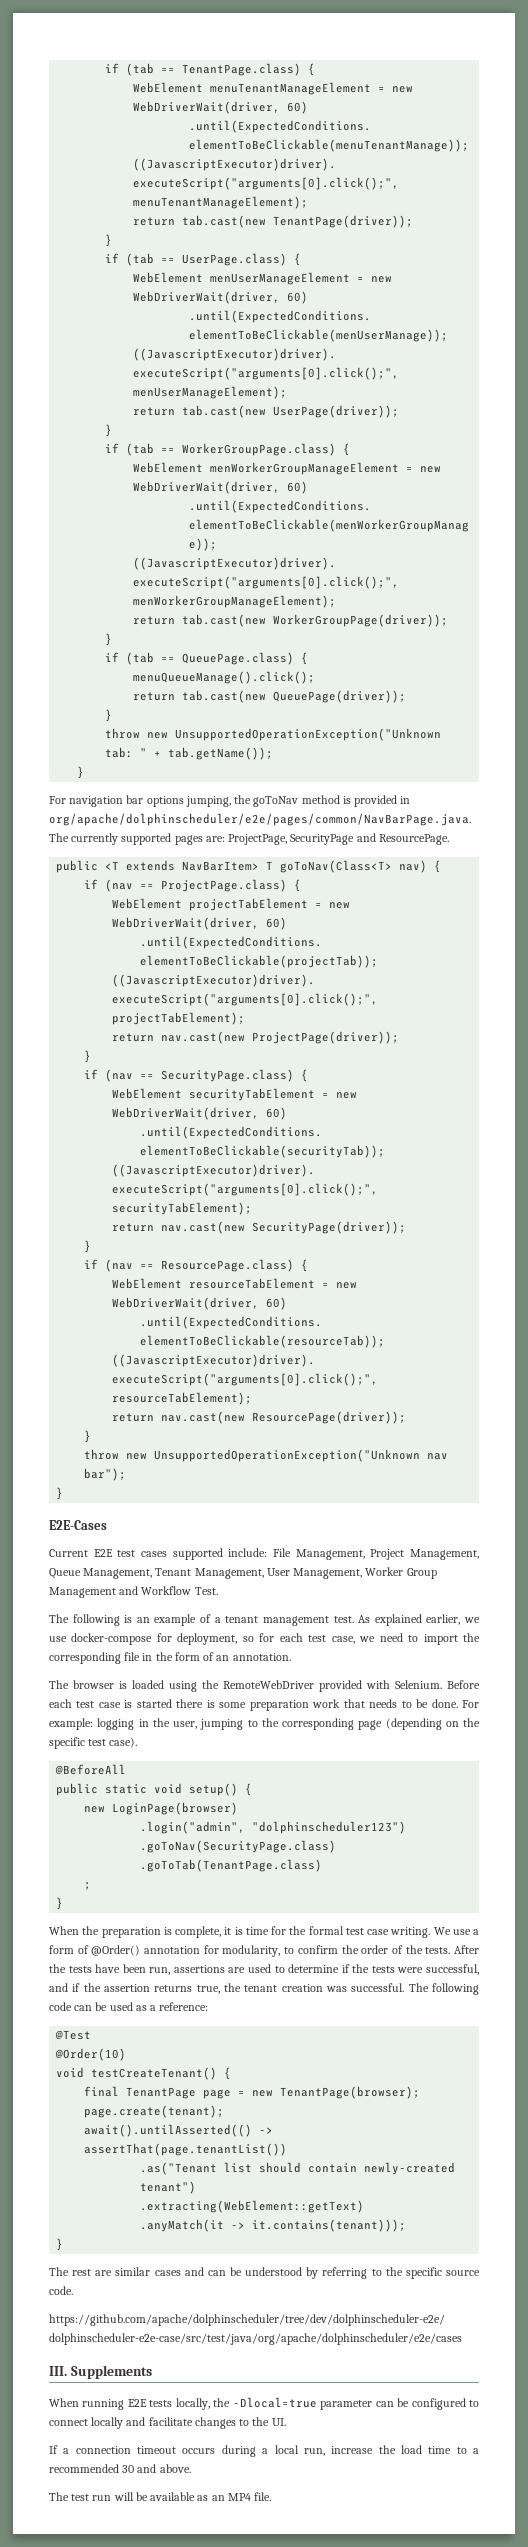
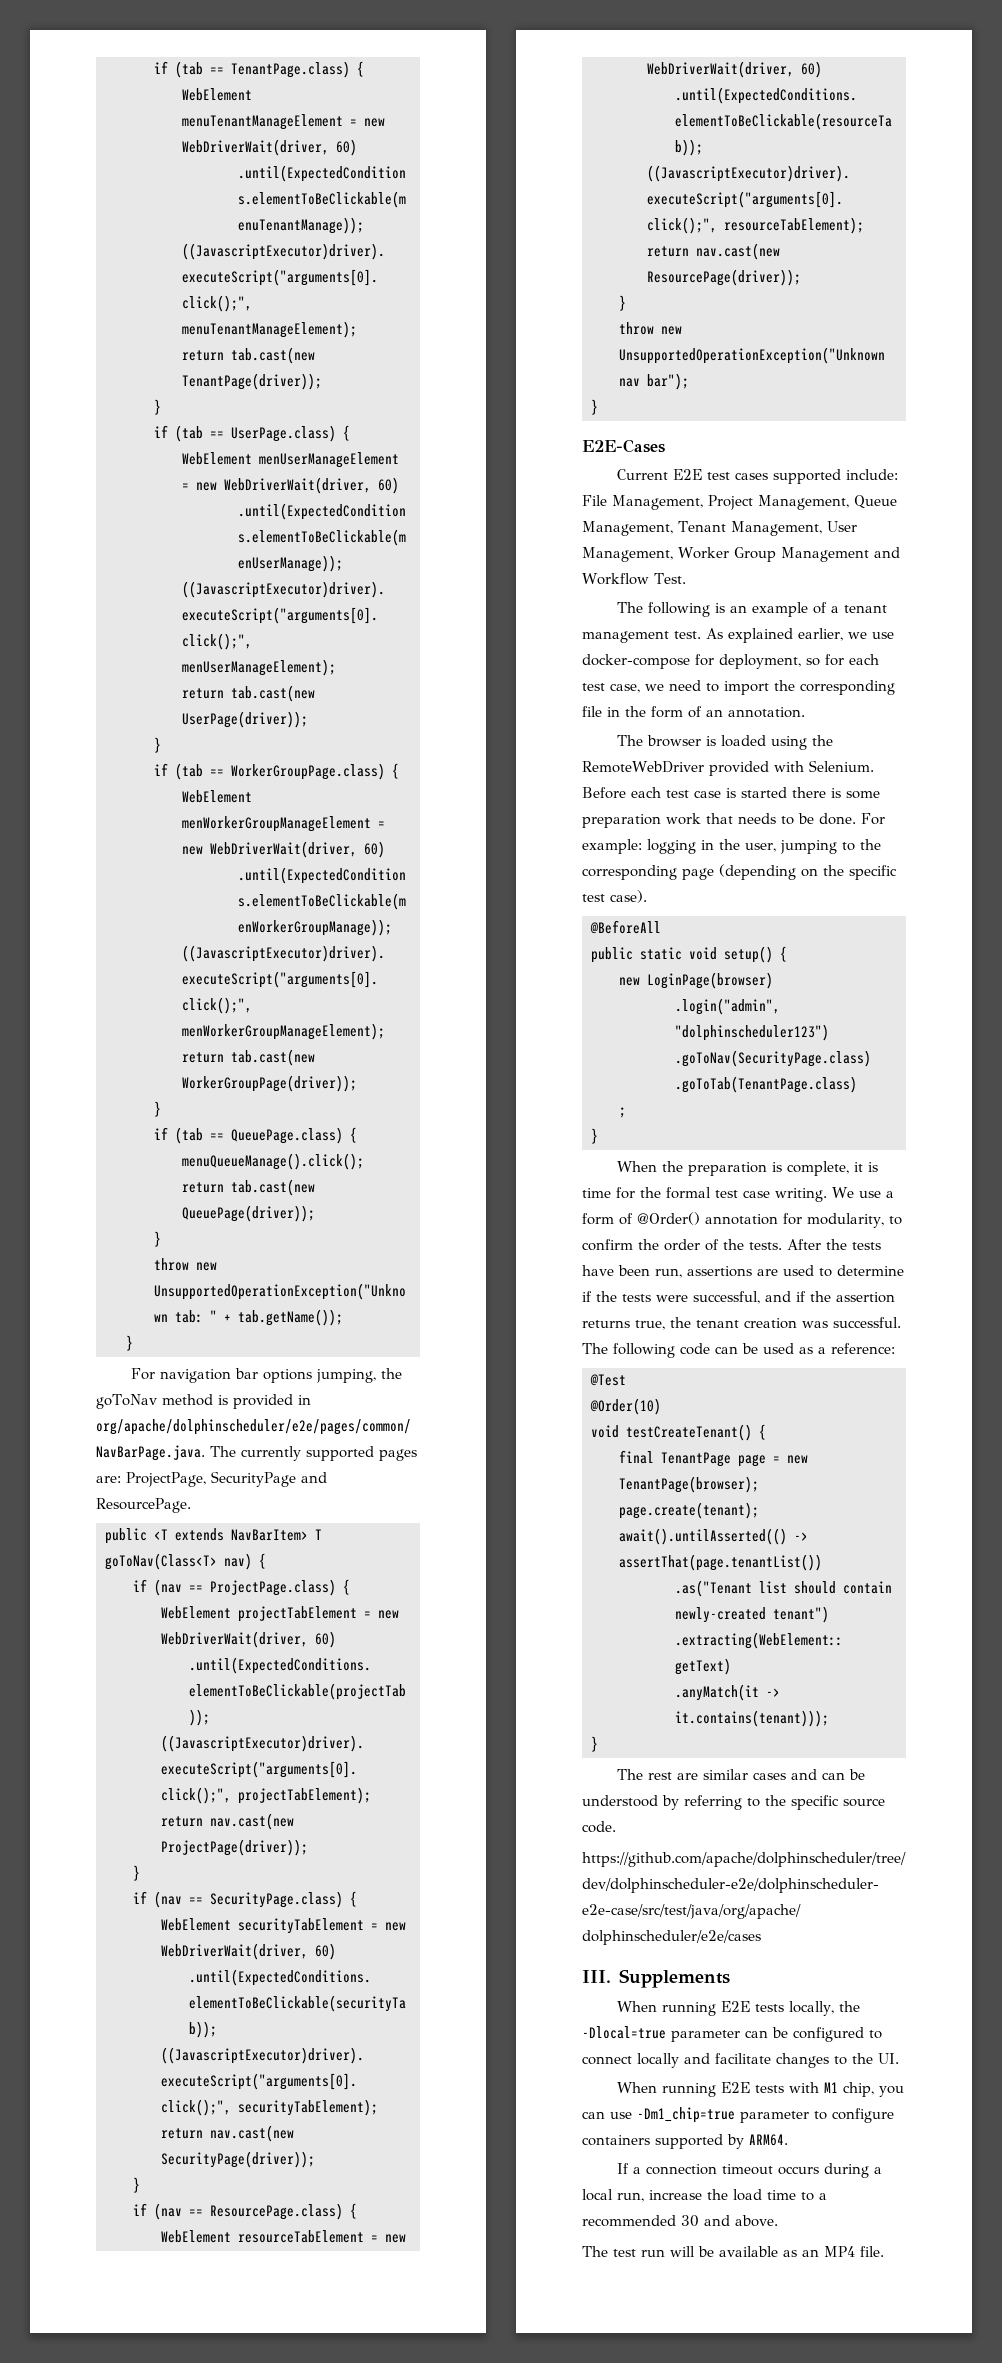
(286, 2422) none -> [617,2082,905,2097] [582,2107,894,2123] [582,2134,788,2149] // When running E2E tests with M1 chip, you can use -Dm1_chip=true parameter to configure containers supported by ARM64.

